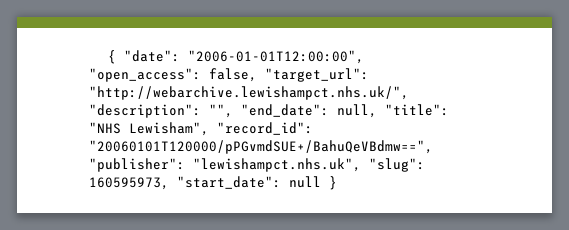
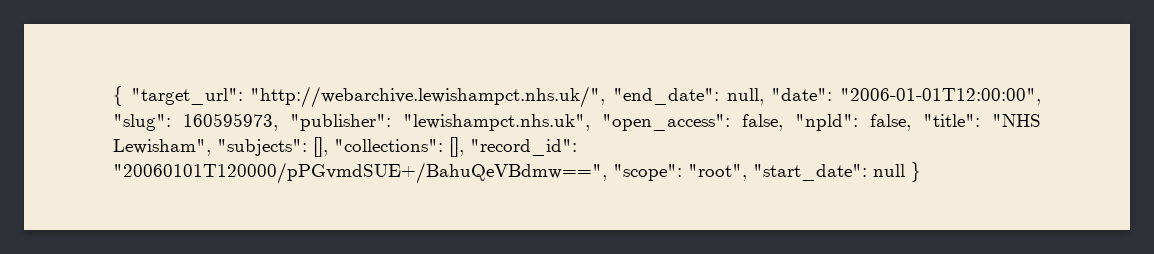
[123,50,364,64] [89,68,369,82] [89,86,409,100] [89,104,449,118] [89,122,313,136] [89,140,433,154] [89,158,425,172] [89,177,169,190] "date": "2006-01-01T12:00:00", "open_access": false, "target_url": "http://webarchive.lewishampct.nhs.uk/", "description": "", "end_date": null, "title": "NHS Lewisham", "record_id": "20060101T120000/pPGvmdSUE+/BahuQeVBdmw==", "publisher": "lewishampct.nhs.uk", "slug": 160595973, -> [130,86,1041,108] [113,113,1041,131] [113,137,577,157] [113,162,747,184] "target_url": "http://webarchive.lewishampct.nhs.uk/", "end_date": null, "date": "2006-01-01T12:00:00", "slug": 160595973, "publisher": "lewishampct.nhs.uk", "open_access": false, "npld": false, "title": "NHS Lewisham", "subjects": [], "collections": [], "record_id": "20060101T120000/pPGvmdSUE+/BahuQeVBdmw==", "scope": "root",

